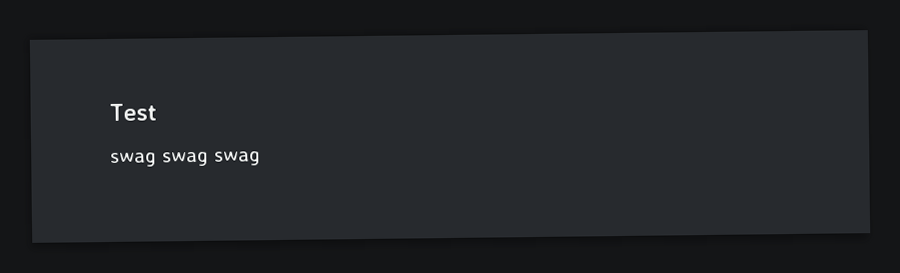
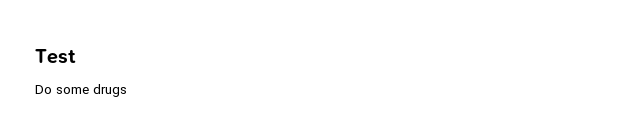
[110,151,261,167] swag swag swag -> [35,84,127,97] Do some drugs

